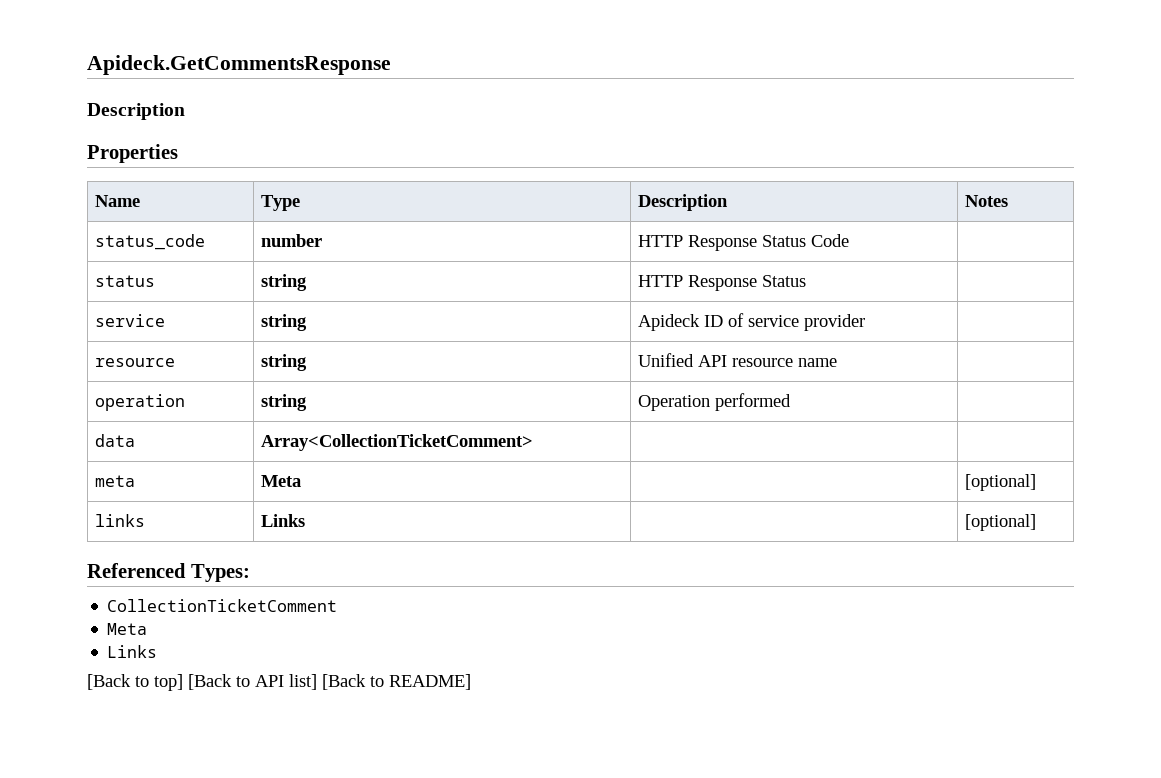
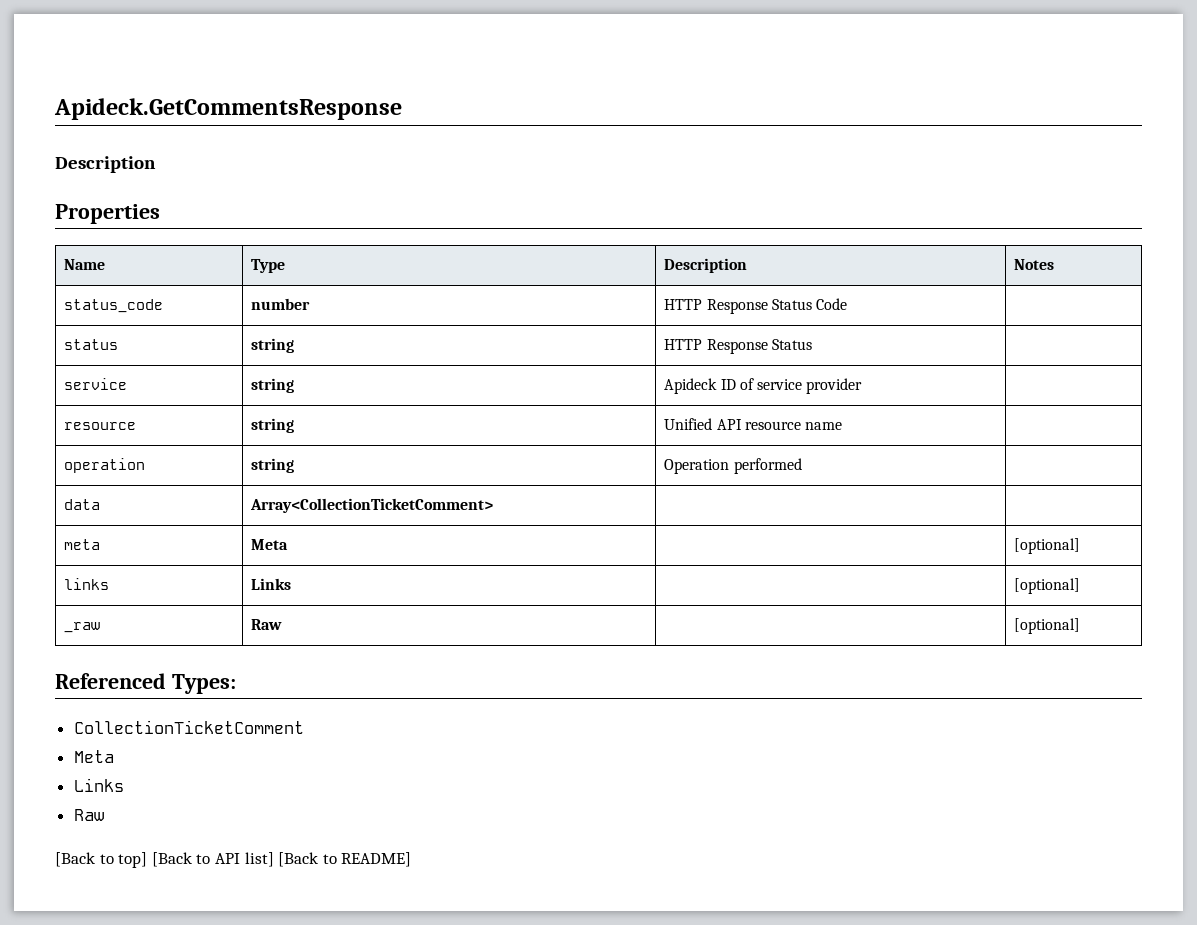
(1037, 522) none -> [64,622,101,633] [251,619,283,630] [1014,618,1081,634] // _raw | Raw | | [optional]
(158, 651) none -> [73,809,104,821] // Raw

